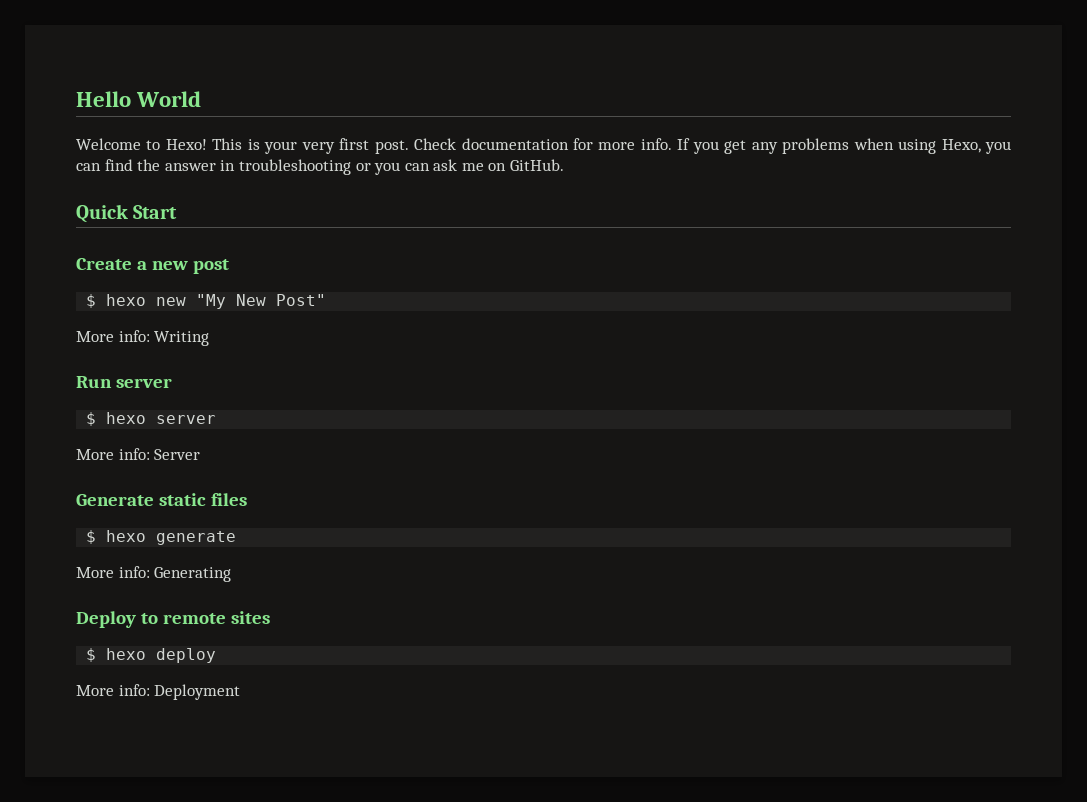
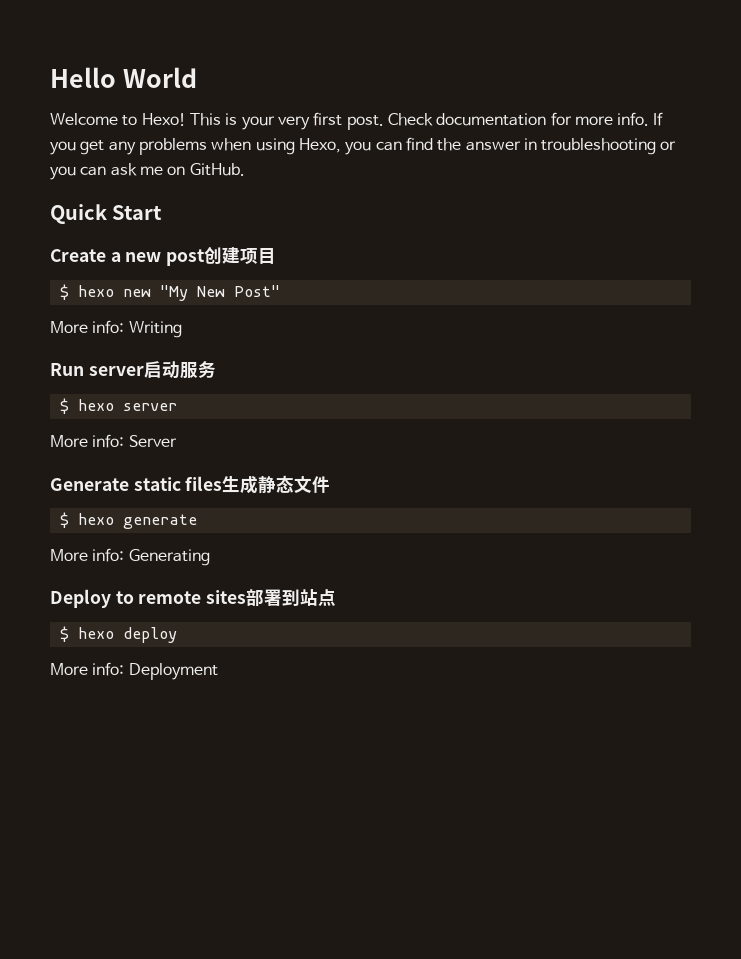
(229, 266) none -> [204,247,277,264] 创建项目
(172, 383) none -> [143,361,216,379] 启动服务
(247, 499) none -> [222,475,331,494] 生成静态文件
(270, 617) none -> [246,589,337,607] 部署到站点

